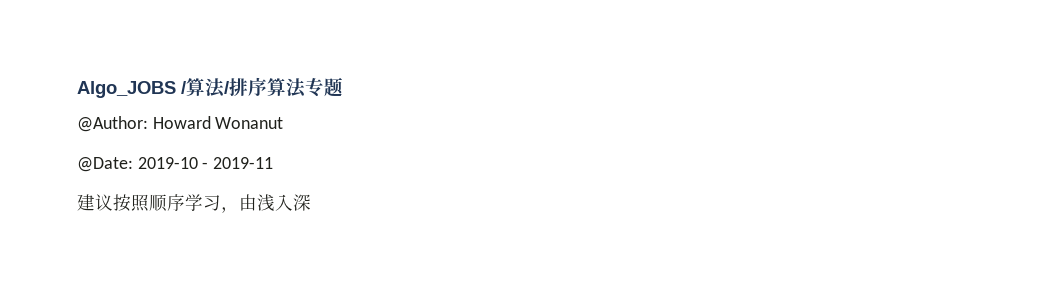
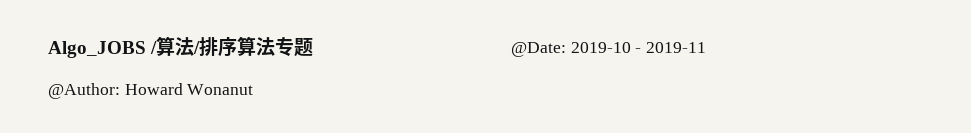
[77,194,311,213] // 建议按照顺序学习，由浅入深 -> (707, 47) none

